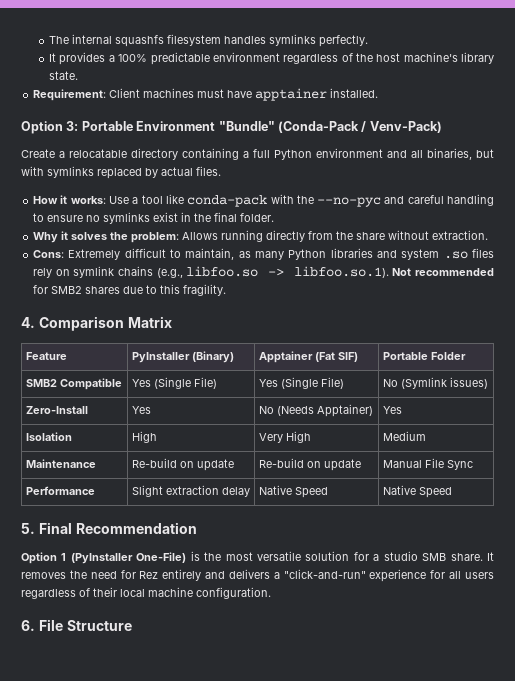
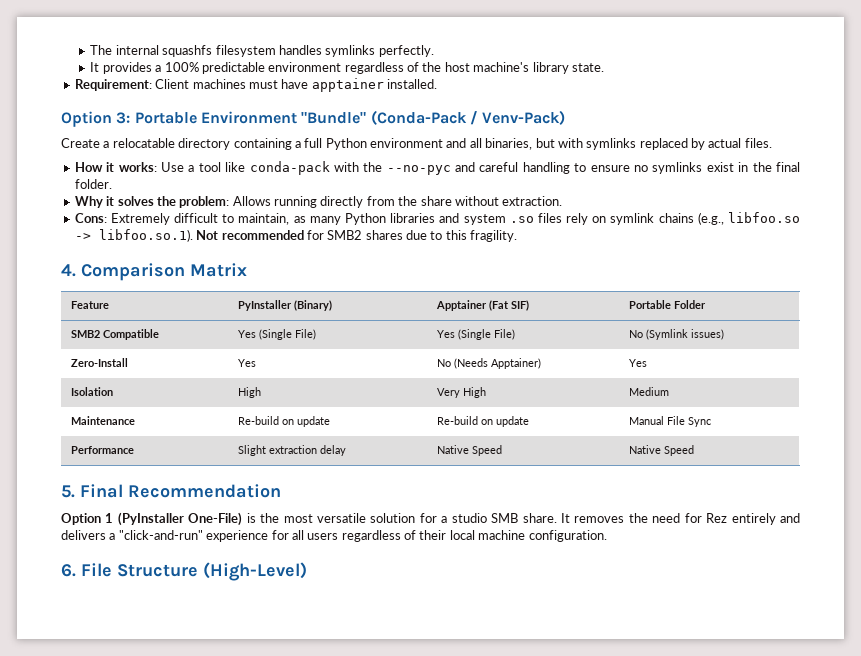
(132, 625) none -> [203,562,307,581] (High-Level)

